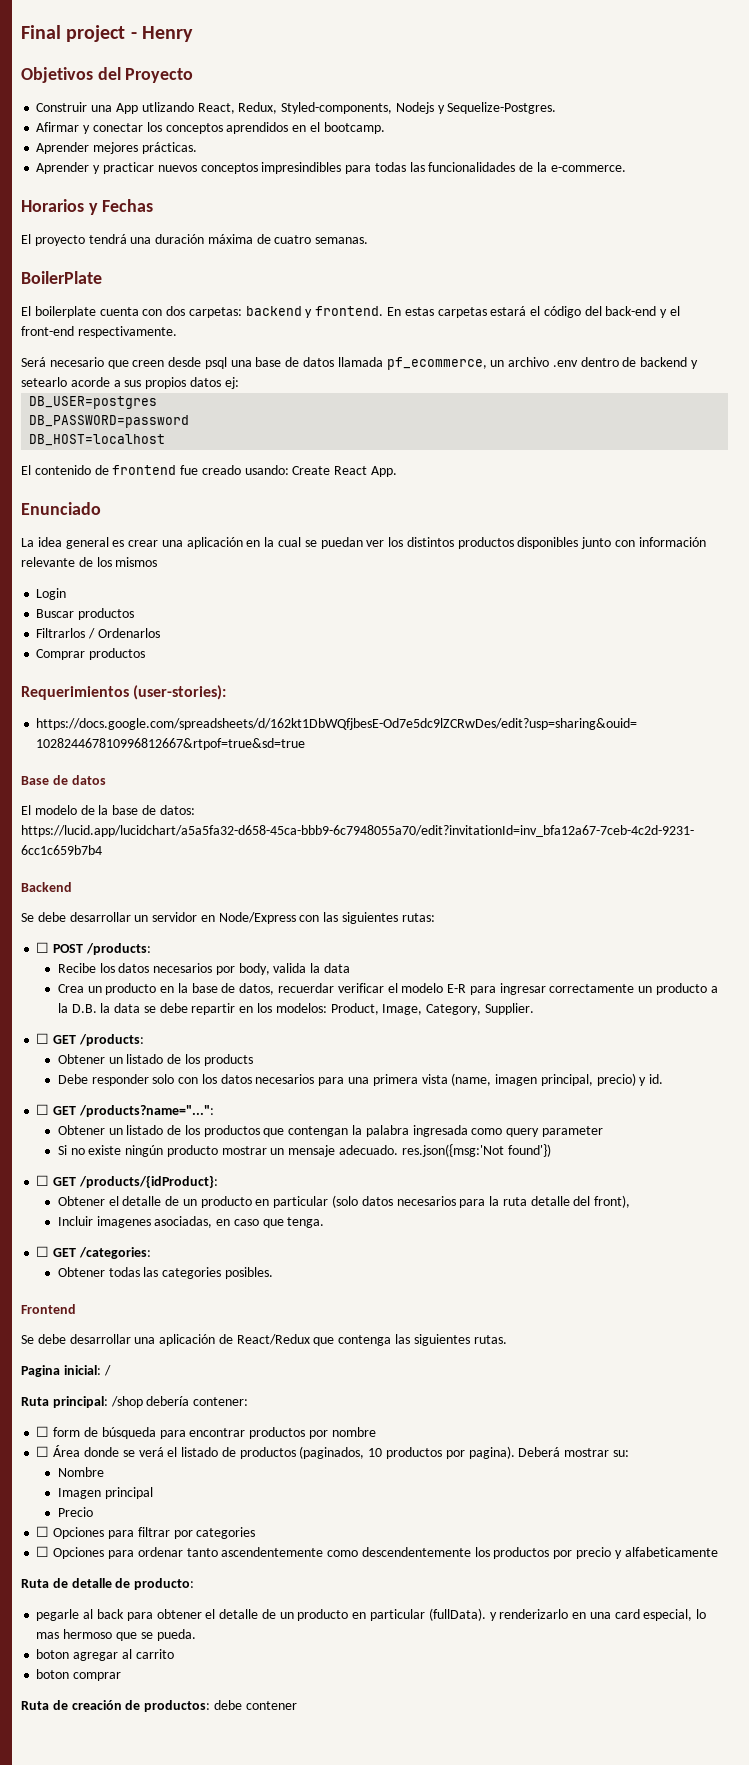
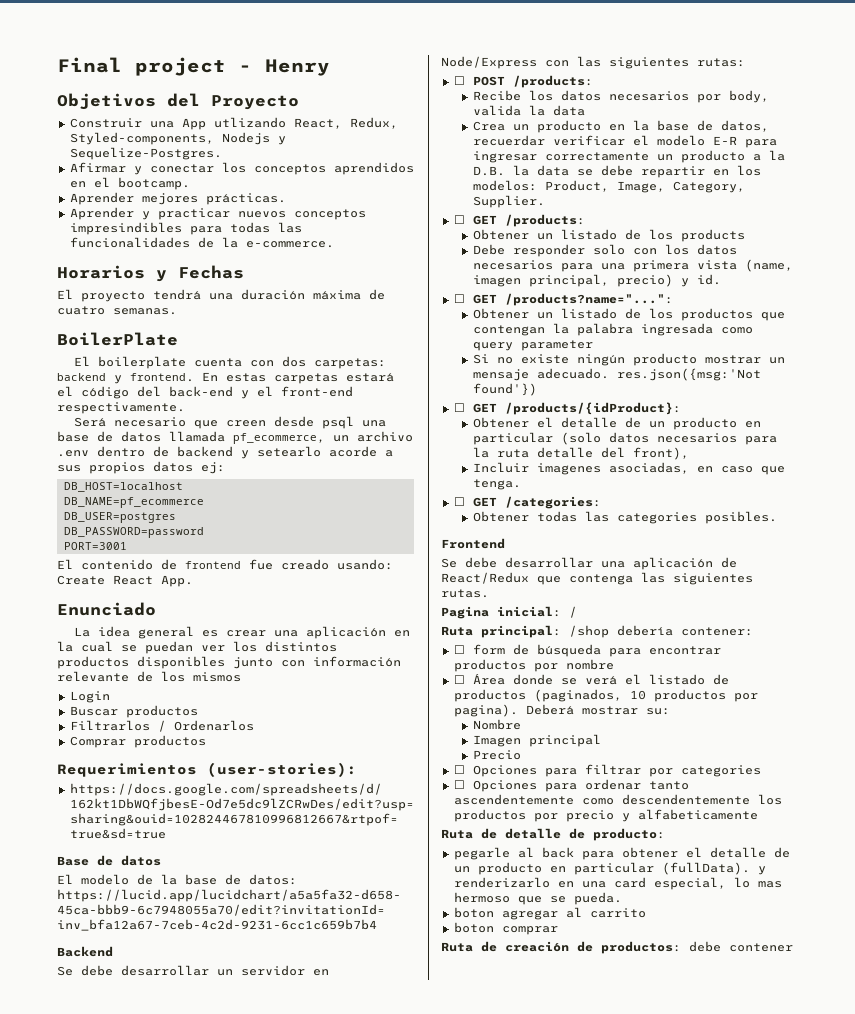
(239, 383) none -> [63,482,183,492] [63,497,204,508] // DB_HOST=localhost // DB_NAME=pf_ecommerce
[29,434,166,446] DB_HOST=localhost -> [63,542,127,550] PORT=3001

